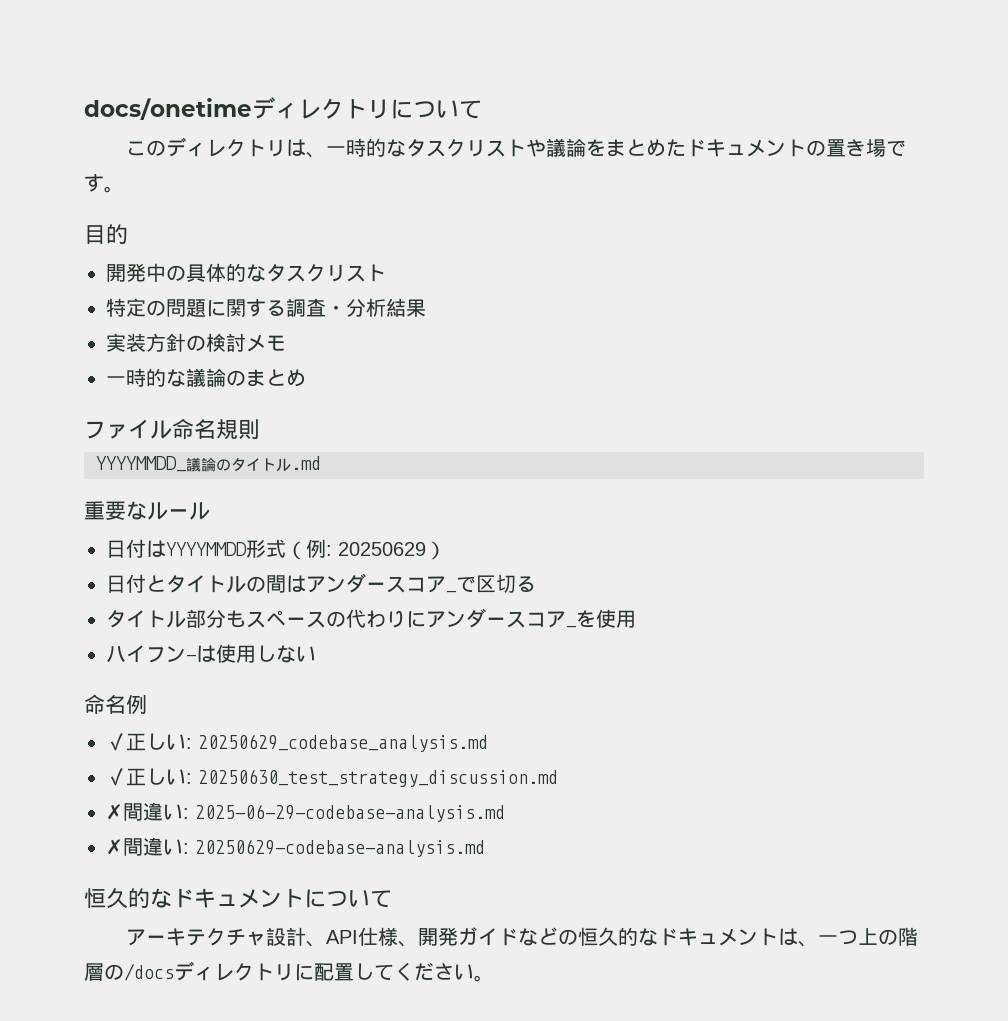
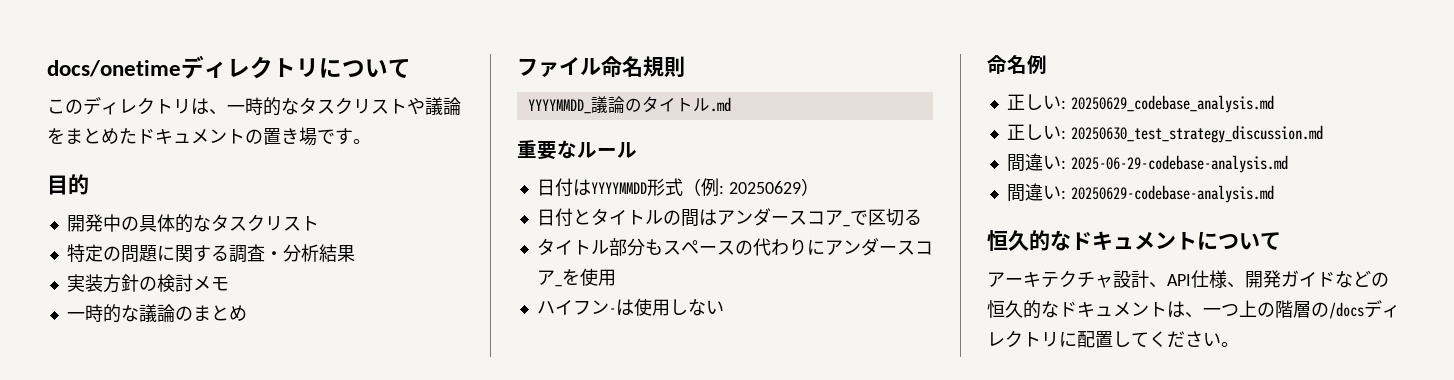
[106,733,126,751] ✓ -> (1047, 64) none
[106,768,126,786] ✓ -> (1274, 104) none
[106,804,123,820] ✗ -> (1323, 134) none
[106,839,123,855] ✗ -> (1288, 164) none

